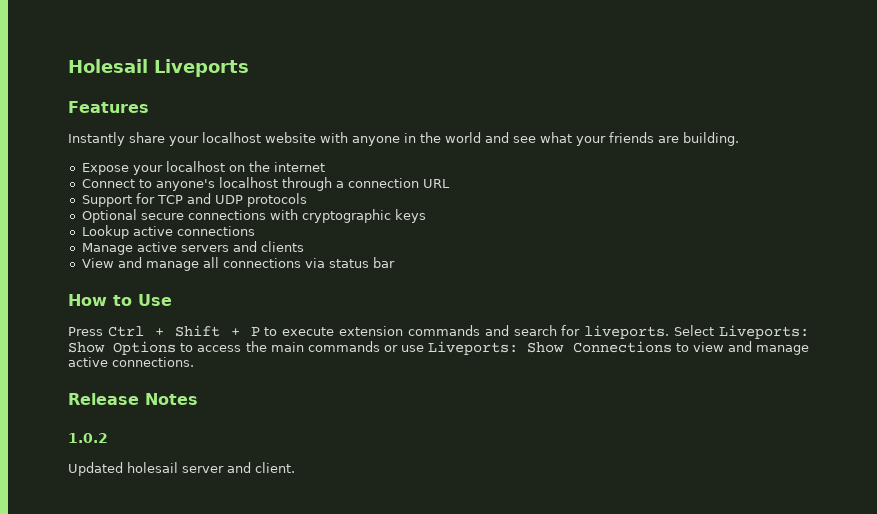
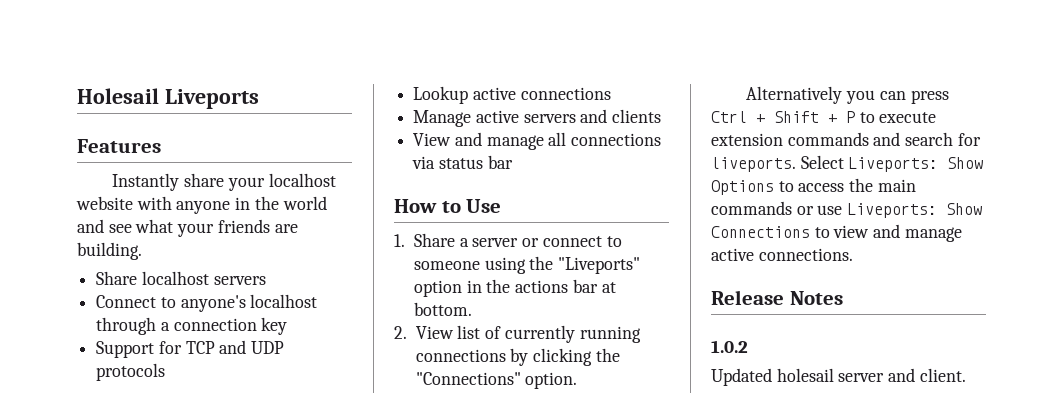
[81,161,325,175] Expose your localhost on the internet -> [96,271,266,285] Share localhost servers
[422,179,450,188] URL -> [261,317,288,335] key
[81,209,426,223] // Optional secure connections with cryptographic keys -> (166, 372) none
[68,327,103,336] Press -> [394,233,622,247] [414,256,641,274] [414,279,616,297] [414,302,473,316] [394,325,641,343] [415,348,620,366] [415,372,578,389] [746,86,949,104] 1. Share a server or connect to someone using the "Liveports" option in the actions bar at bottom. // 2. View list of currently running connections by clicking the "Connections" option. // Alternatively you can press

